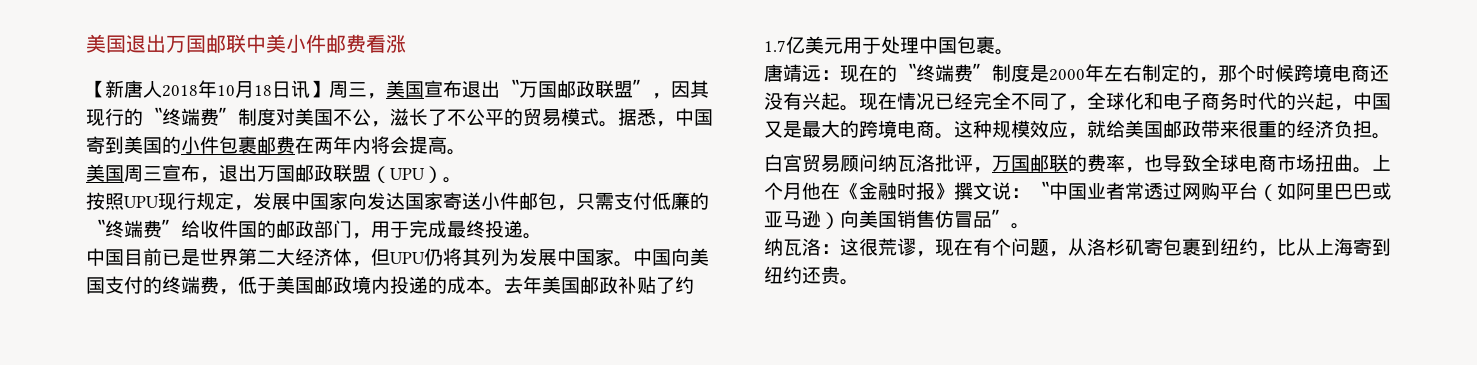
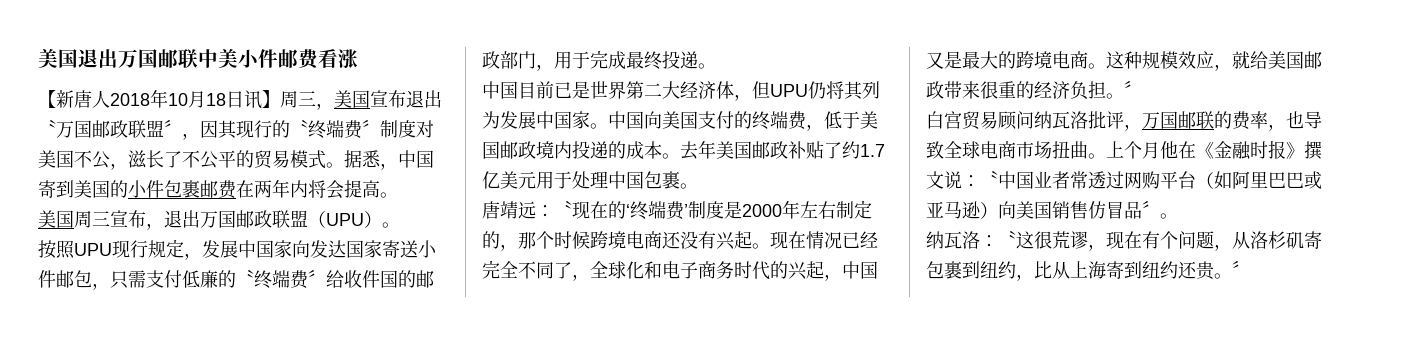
[840,63,992,82] 现在的〝终端费〞 -> [554,200,688,220] 〝现在的‘终端费’
(1391, 136) none -> [1124,80,1142,97] 〞
(840, 249) none -> [998,230,1016,247] 〝
(859, 282) none -> [1232,260,1250,277] 〞

